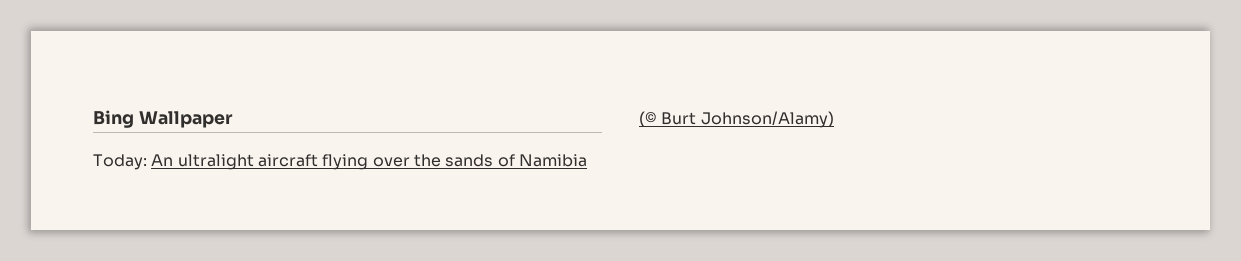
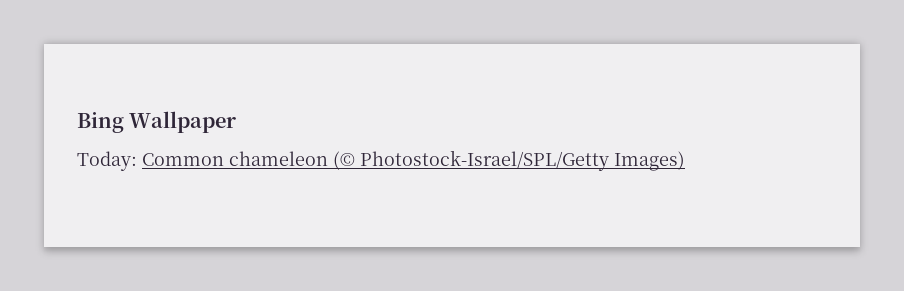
[151,154,587,170] [639,111,834,128] An ultralight aircraft flying over the sands of Namibia (© Burt Johnson/Alamy) -> [142,150,685,171] Common chameleon (© Photostock-Israel/SPL/Getty Images)

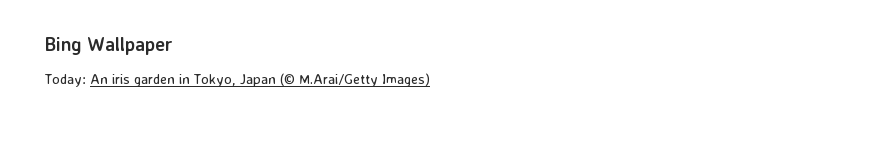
[142,150,609,171] Common chameleon (© Photostock-Israel/SPL/Getty -> [89,73,378,87] An iris garden in Tokyo, Japan (© M.Arai/Getty

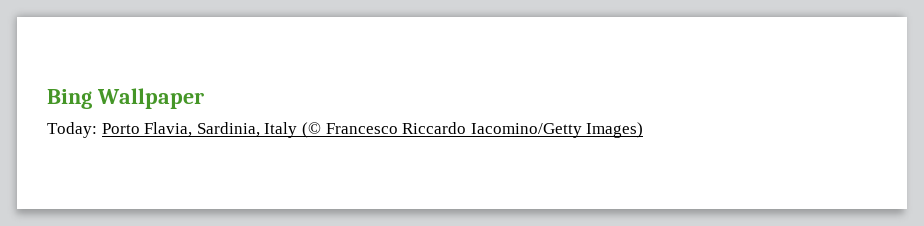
[89,73,378,87] An iris garden in Tokyo, Japan (© M.Arai/Getty -> [101,122,582,138] Porto Flavia, Sardinia, Italy (© Francesco Riccardo Iacomino/Getty

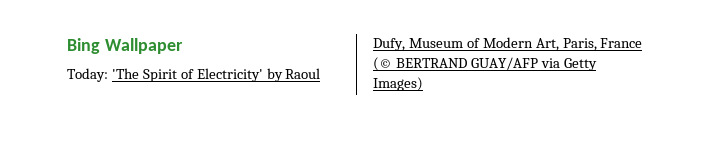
[101,122,582,138] Porto Flavia, Sardinia, Italy (© Francesco Riccardo Iacomino/Getty -> [111,68,321,82] [373,37,643,51] [373,57,597,71] 'The Spirit of Electricity' by Raoul Dufy, Museum of Modern Art, Paris, France (© BERTRAND GUAY/AFP via Getty

